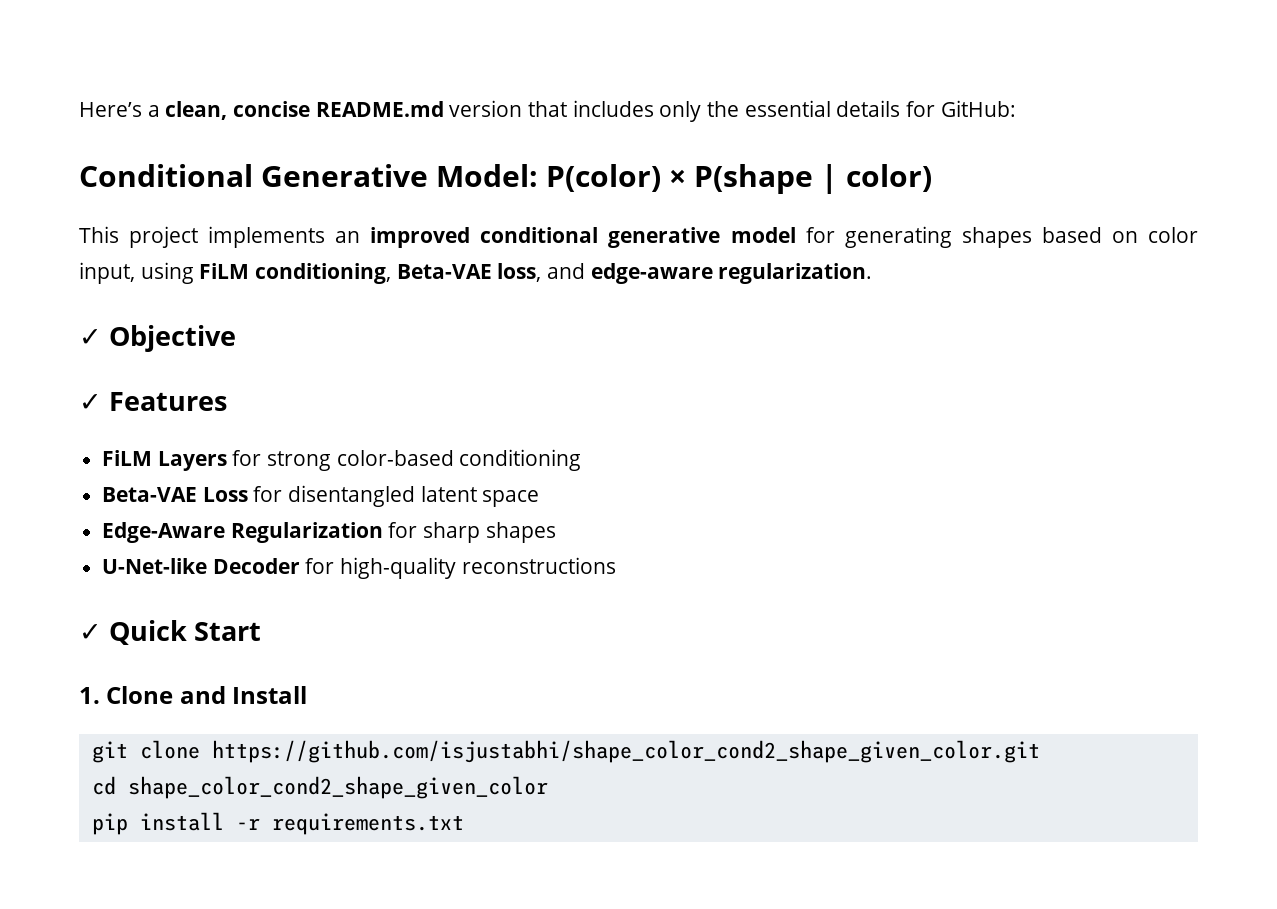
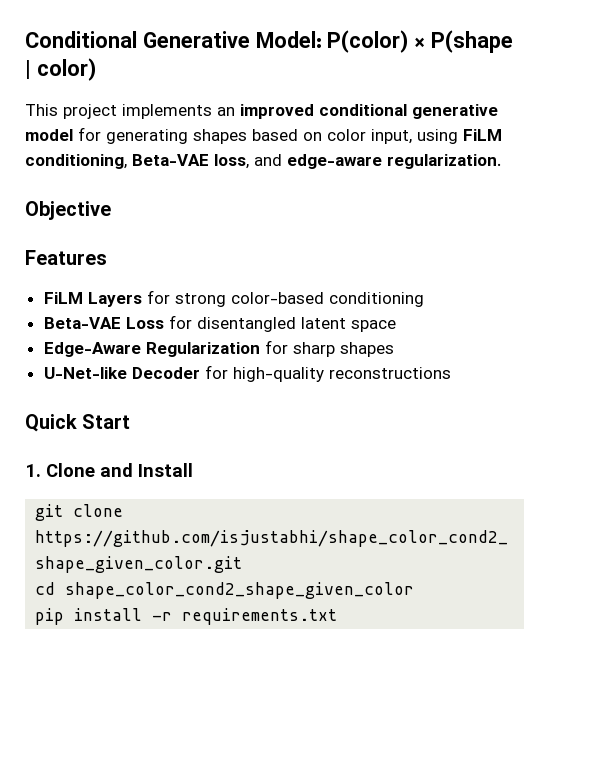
[79,100,1016,122] Here’s a clean, concise README.md version that includes only the essential details for GitHub: // -> (25, 39) none
[79,329,102,346] ✓ -> (501, 161) none
[79,394,102,411] ✓ -> (111, 210) none
[79,624,102,641] ✓ -> (451, 373) none

